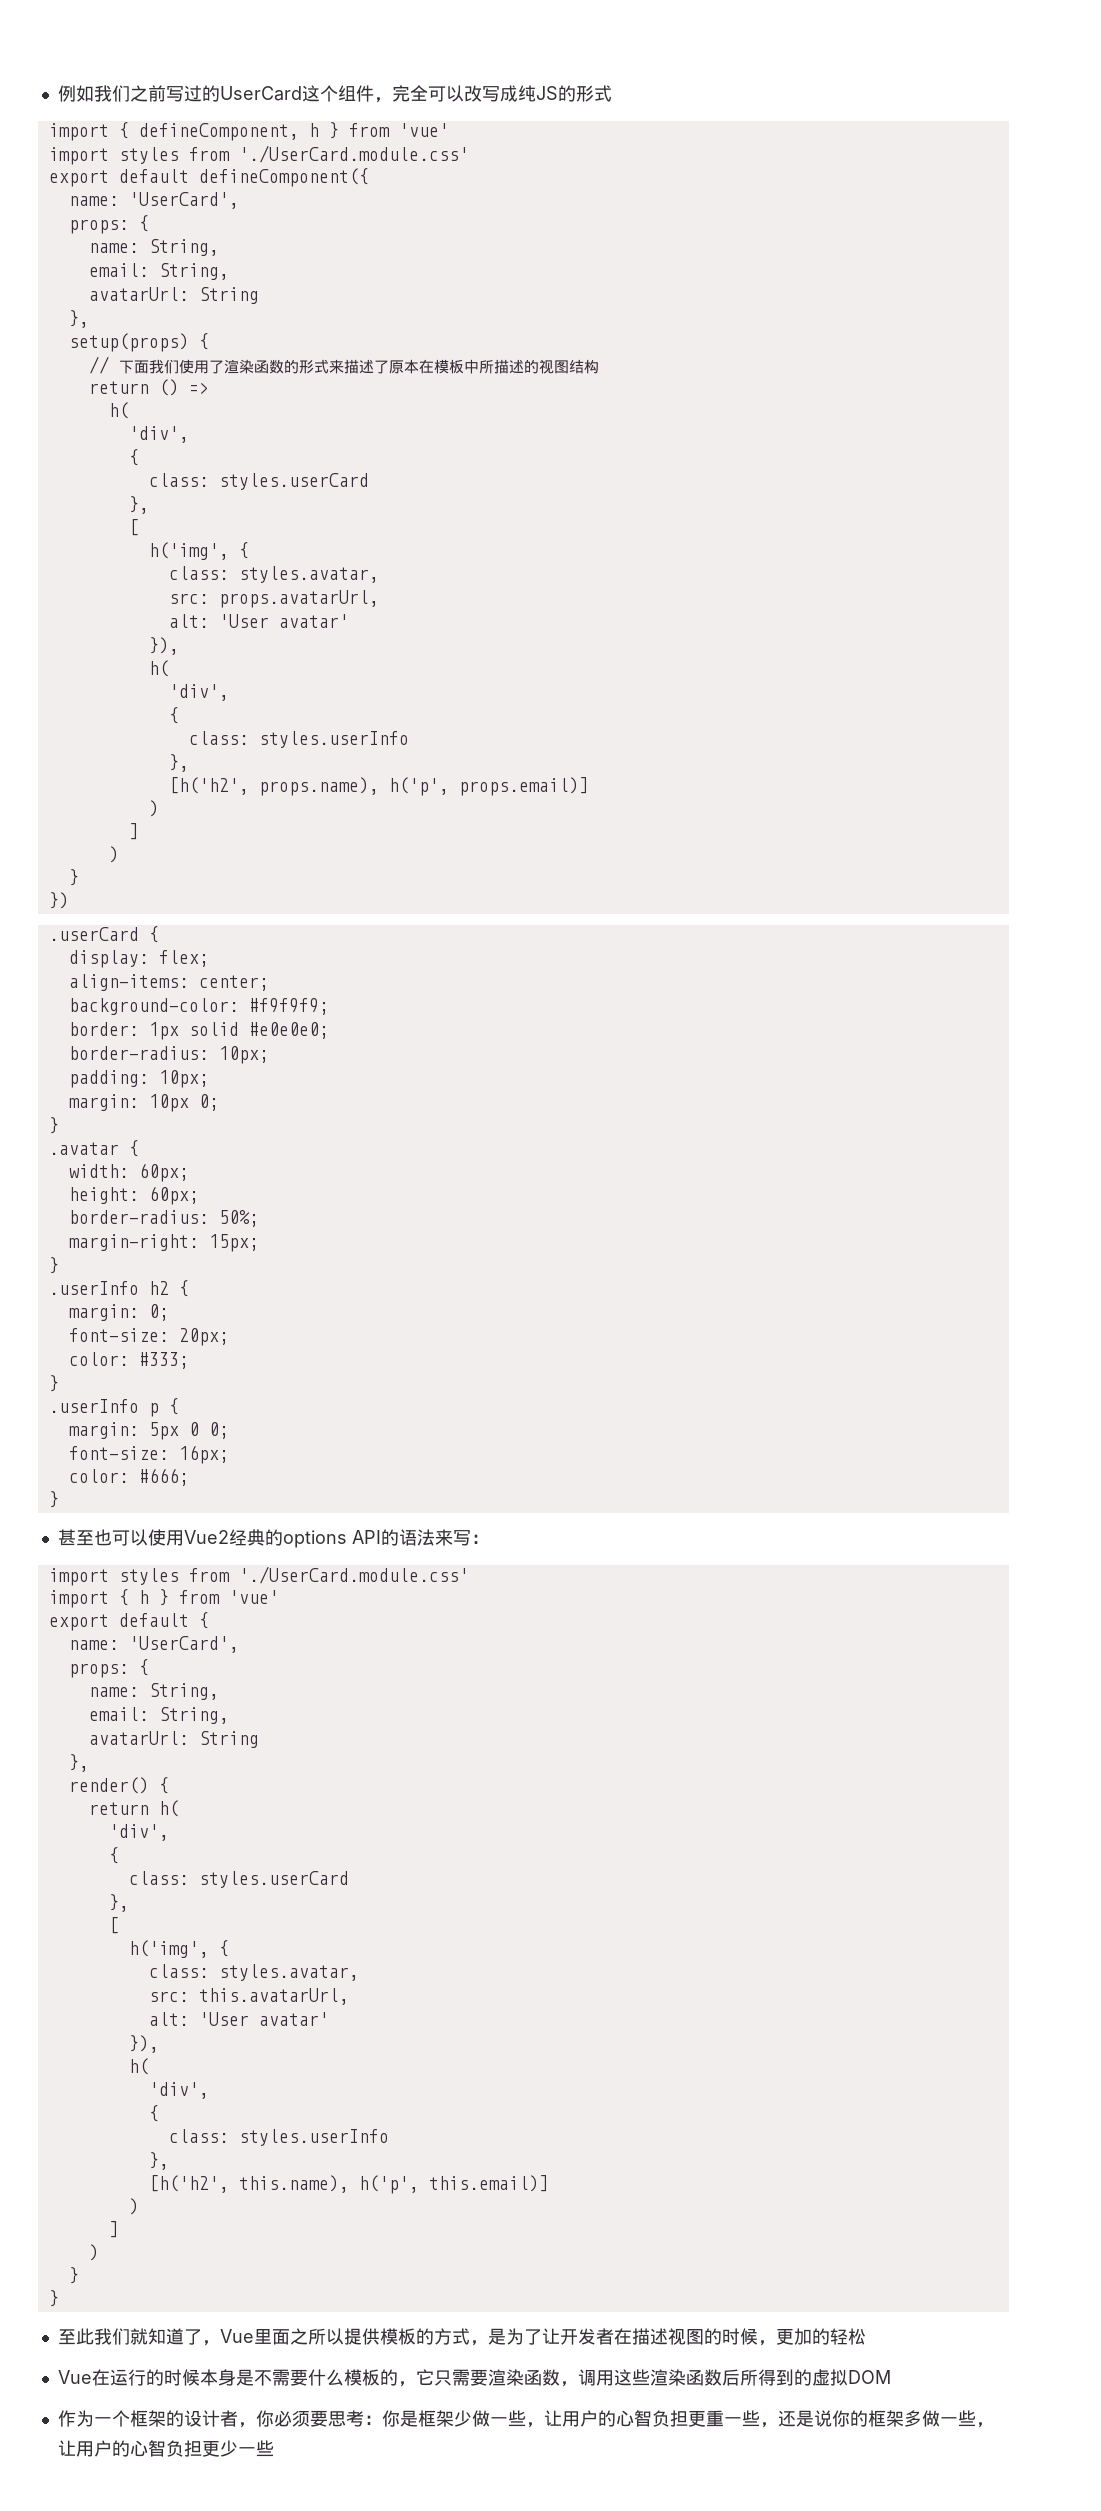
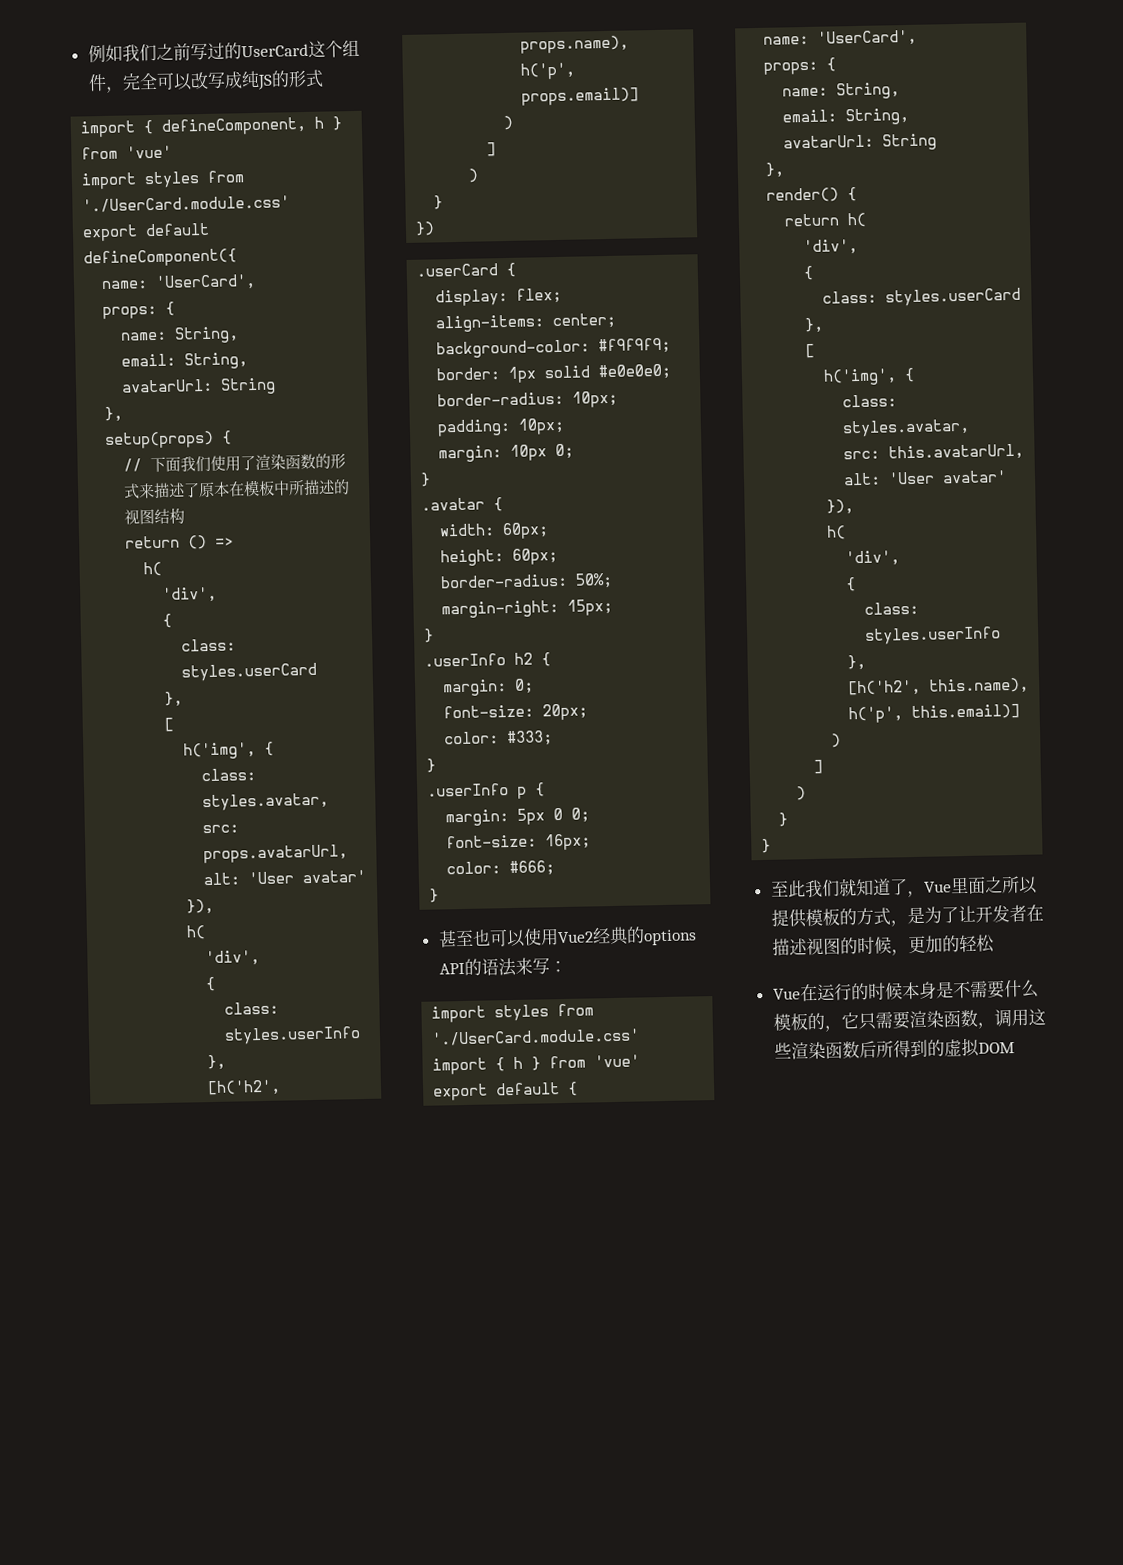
[57,2410,994,2428] [57,2440,274,2457] // 作为一个框架的设计者，你必须要思考：你是框架少做一些，让用户的心智负担更重一些，还是说你的框架多做一些，让用户的心智负担更少一些 -> (1015, 1048) none

